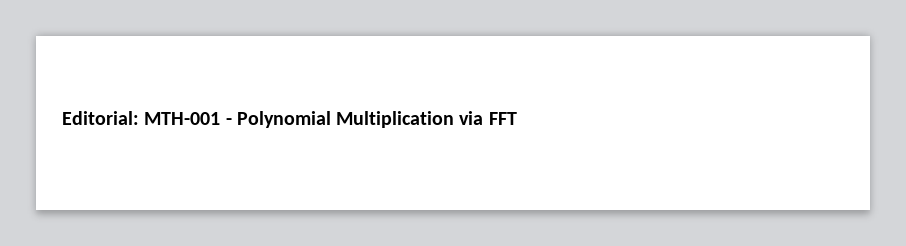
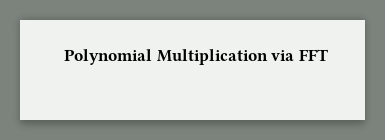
[62,111,232,125] Editorial: MTH-001 - -> (64, 57) none

